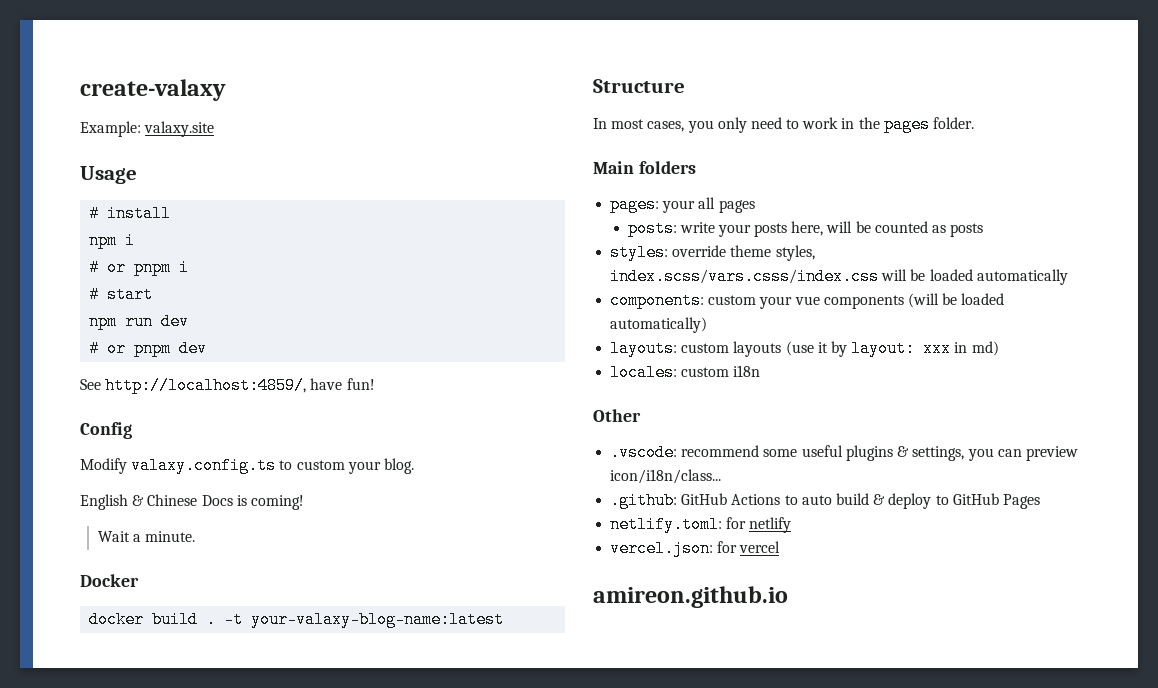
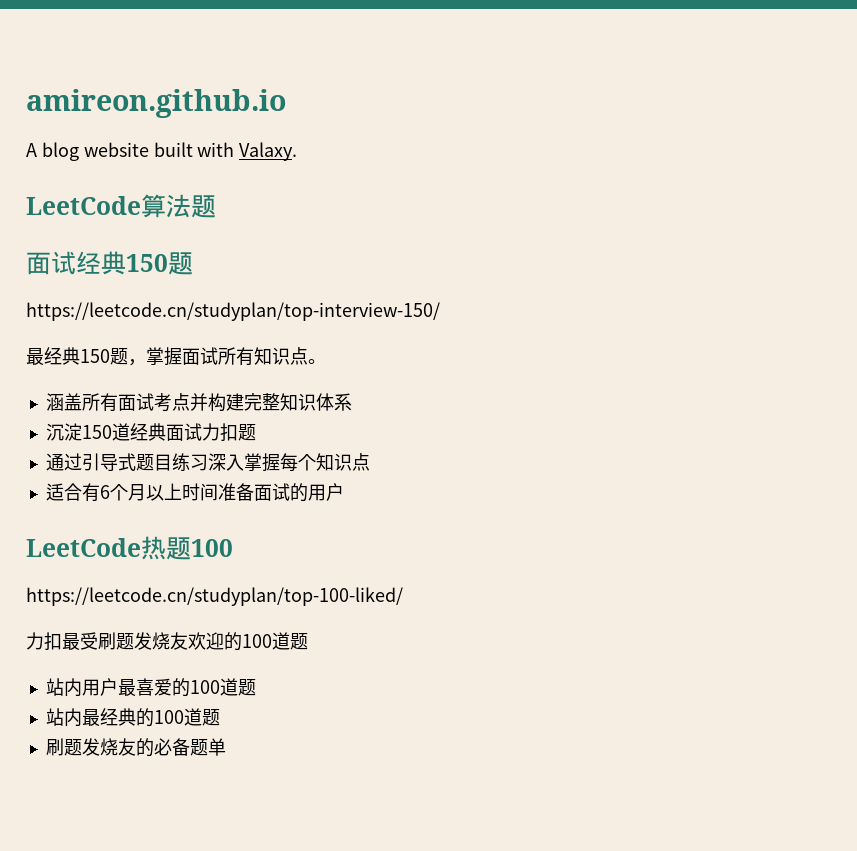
[80,79,226,101] [80,121,215,137] [80,166,137,184] [89,205,172,222] [89,232,136,249] [89,259,190,276] [89,286,154,303] [89,313,190,330] [89,340,208,357] [80,377,375,394] [80,422,132,439] [80,457,414,474] [80,494,304,510] [97,531,195,542] [80,574,139,587] [89,611,505,628] [593,79,685,93] [593,116,975,133] [593,161,696,174] [610,196,755,213] [627,220,984,237] [610,244,815,261] [610,268,1068,285] [610,292,1005,309] [610,317,708,333] [610,340,999,357] [610,364,761,381] [593,409,641,422] [610,444,1078,461] [610,469,722,484] [610,492,1040,509] [610,516,792,533] [610,540,781,557] [593,586,788,608] create-valaxy // Example: valaxy.site // Usage // # install // npm i // # or pnpm i // # start // npm run dev // # or pnpm dev // See http://localhost:4859/, have fun! // Config // Modify valaxy.config.ts to custom your blog. // English & Chinese Docs is coming! // Wait a minute. // Docker // docker build . -t your-valaxy-blog-name:latest // Structure // In most cases, you only need to work in the pages folder. // Main folders // pages: your all pages // posts: write your posts here, will be counted as posts // styles: override theme styles, index.scss/vars.csss/index.css will be loaded automatically // components: custom your vue components (will be loaded automatically) // layouts: custom layouts (use it by layout: xxx in md) // locales: custom i18n // Other // .vscode: recommend some useful plugins & settings, you can preview icon/i18n/class... // .github: GitHub Actions to auto build & deploy to GitHub Pages // netlify.toml: for netlify // vercel.json: for vercel // amireon.github.io -> [26,89,286,118] [26,142,298,161] [26,194,216,218] [26,251,193,275] [26,302,440,321] [26,347,326,366] [45,393,352,412] [45,423,256,442] [45,453,370,472] [45,483,344,502] [26,536,233,560] [26,587,403,606] [26,632,308,651] [45,678,256,697] [45,708,220,727] [45,738,226,757] amireon.github.io // A blog website built with Valaxy. // LeetCode算法题 // 面试经典150题 // https://leetcode.cn/studyplan/top-interview-150/ // 最经典150题，掌握面试所有知识点。 // 涵盖所有面试考点并构建完整知识体系 // 沉淀150道经典面试力扣题 // 通过引导式题目练习深入掌握每个知识点 // 适合有6个月以上时间准备面试的用户 // LeetCode热题100 // https://leetcode.cn/studyplan/top-100-liked/ // 力扣最受刷题发烧友欢迎的100道题 // 站内用户最喜爱的100道题 // 站内最经典的100道题 // 刷题发烧友的必备题单

